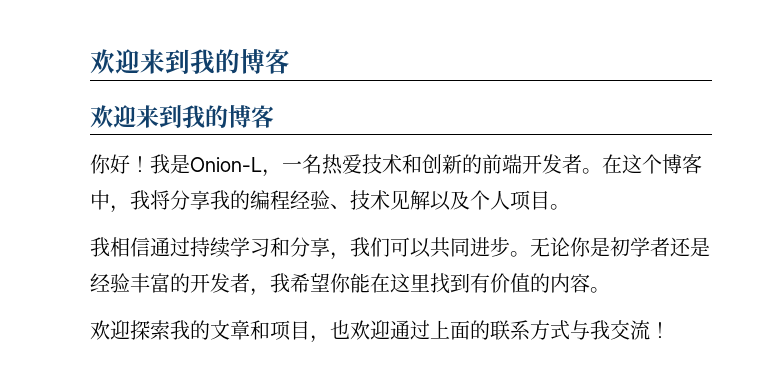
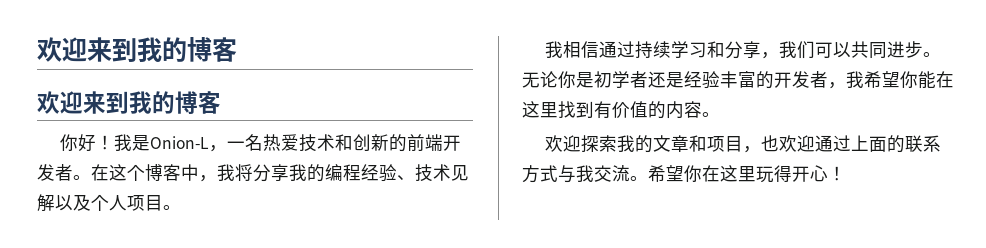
(650, 330) none -> [630,165,828,183] 。希望你在这里玩得开心

